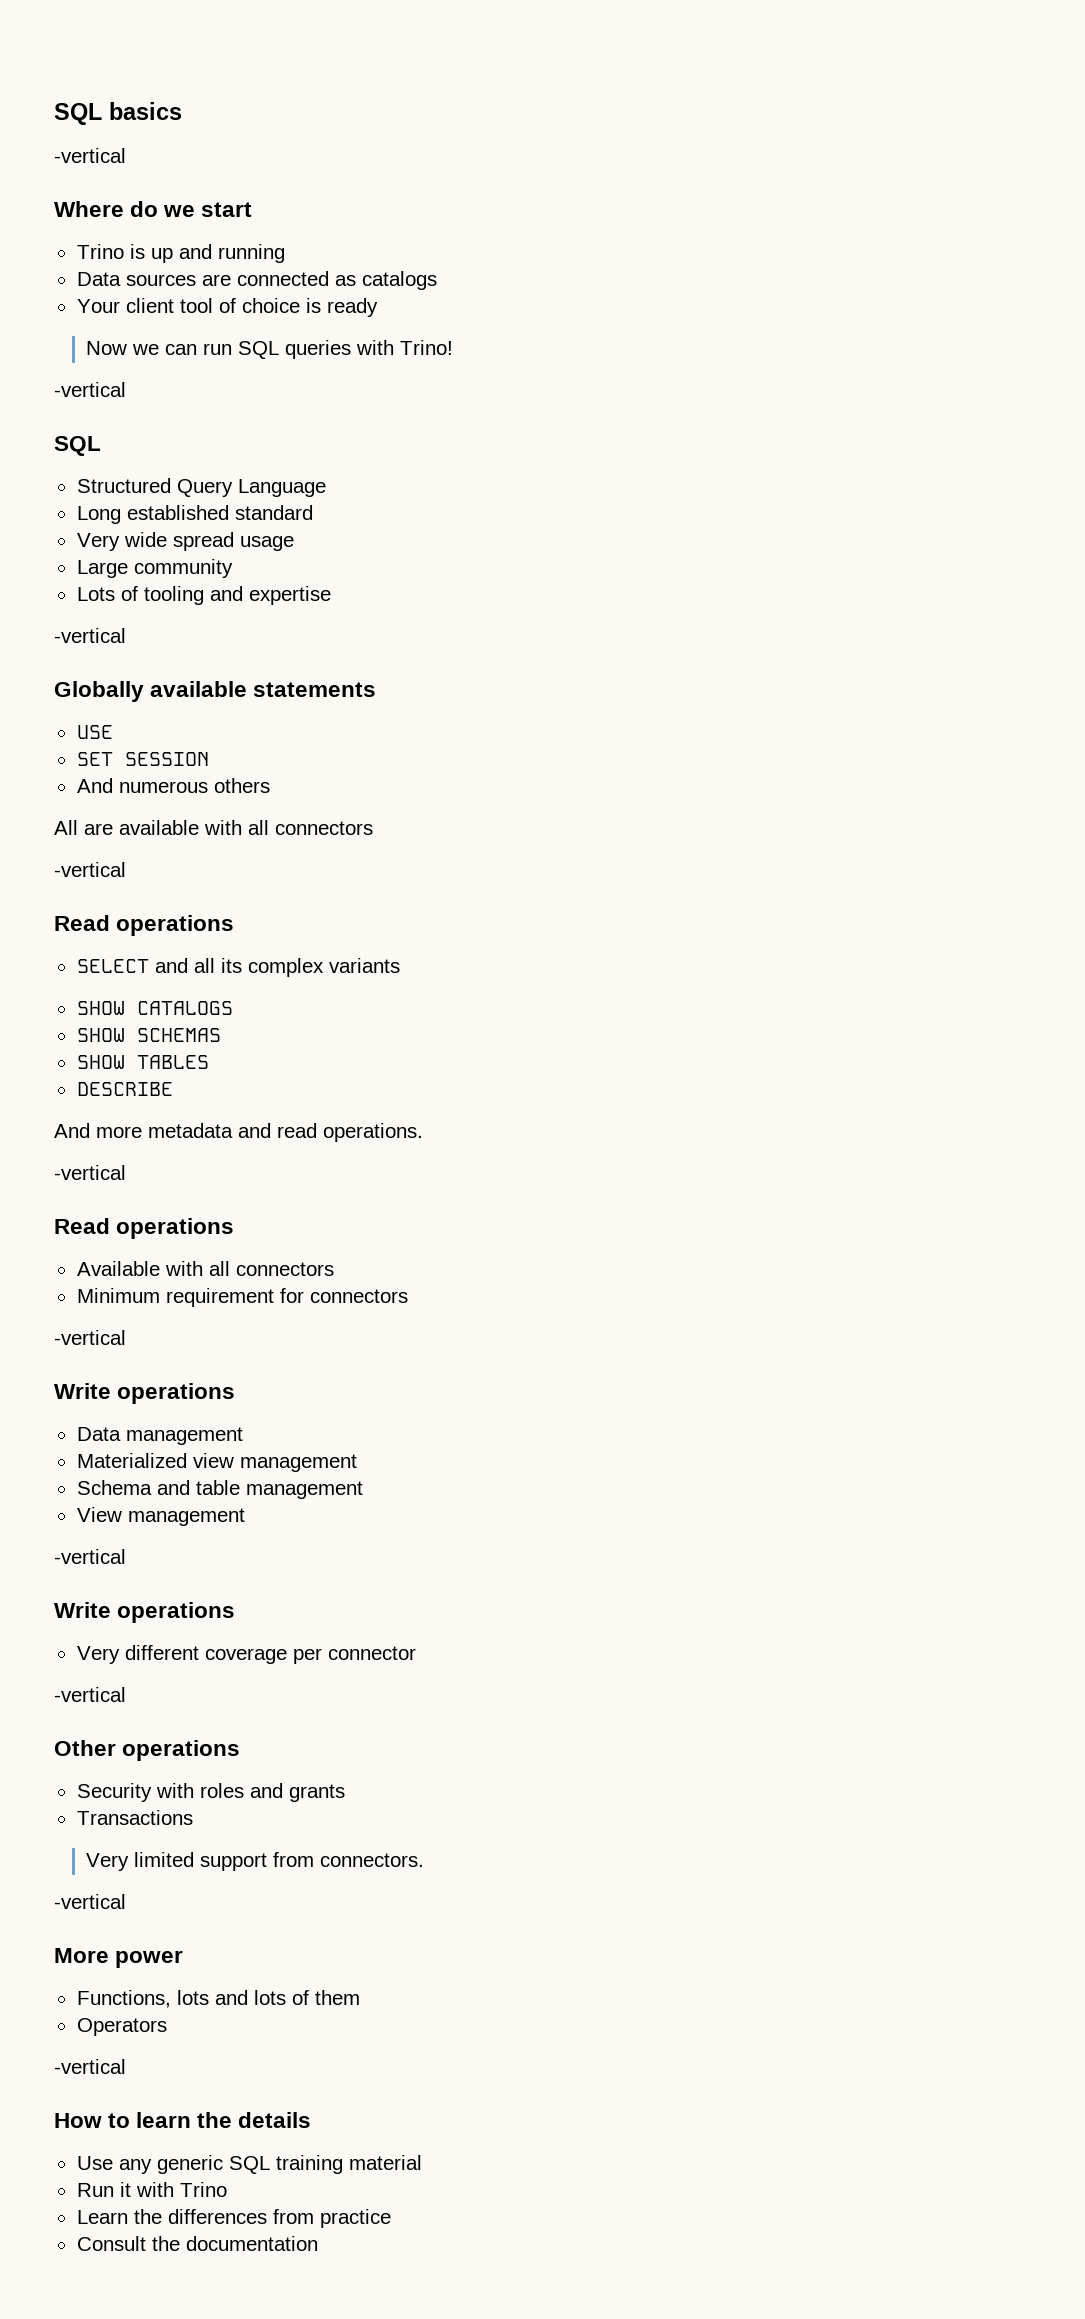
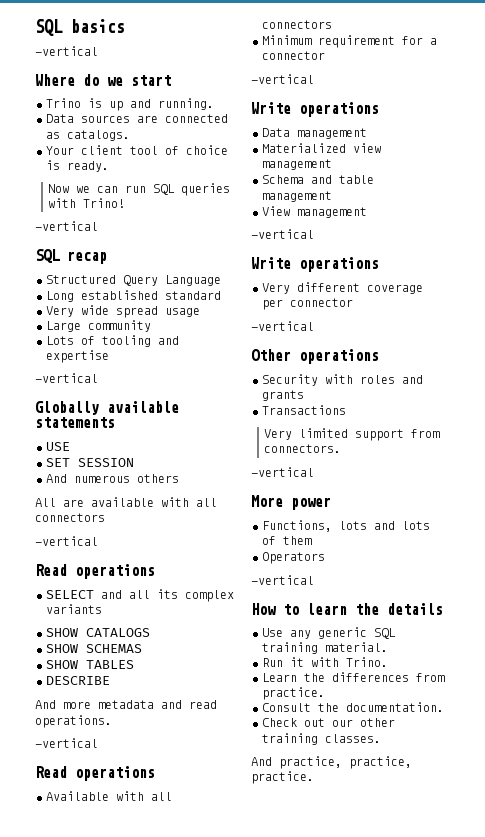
[217,244,285,263] running -> [158,98,214,110] running.
[361,271,437,290] catalogs -> [67,130,130,141] catalogs.
[326,298,378,317] ready -> [67,161,109,172] ready.
(101, 446) none -> [67,251,107,264] recap
[309,1289,408,1303] connectors -> [430,38,437,45] [262,51,325,60] a connector
[348,2155,422,2170] material -> [325,642,388,652] material.
[179,2182,227,2197] Trino -> [346,657,388,667] Trino.
[319,2209,391,2228] practice -> [262,687,325,700] practice.
[185,2236,318,2251] documentation -> [346,702,444,712] [262,718,395,727] [262,733,381,745] [251,756,412,769] [251,771,314,784] documentation. // Check out our other training classes. // And practice, practice, practice.

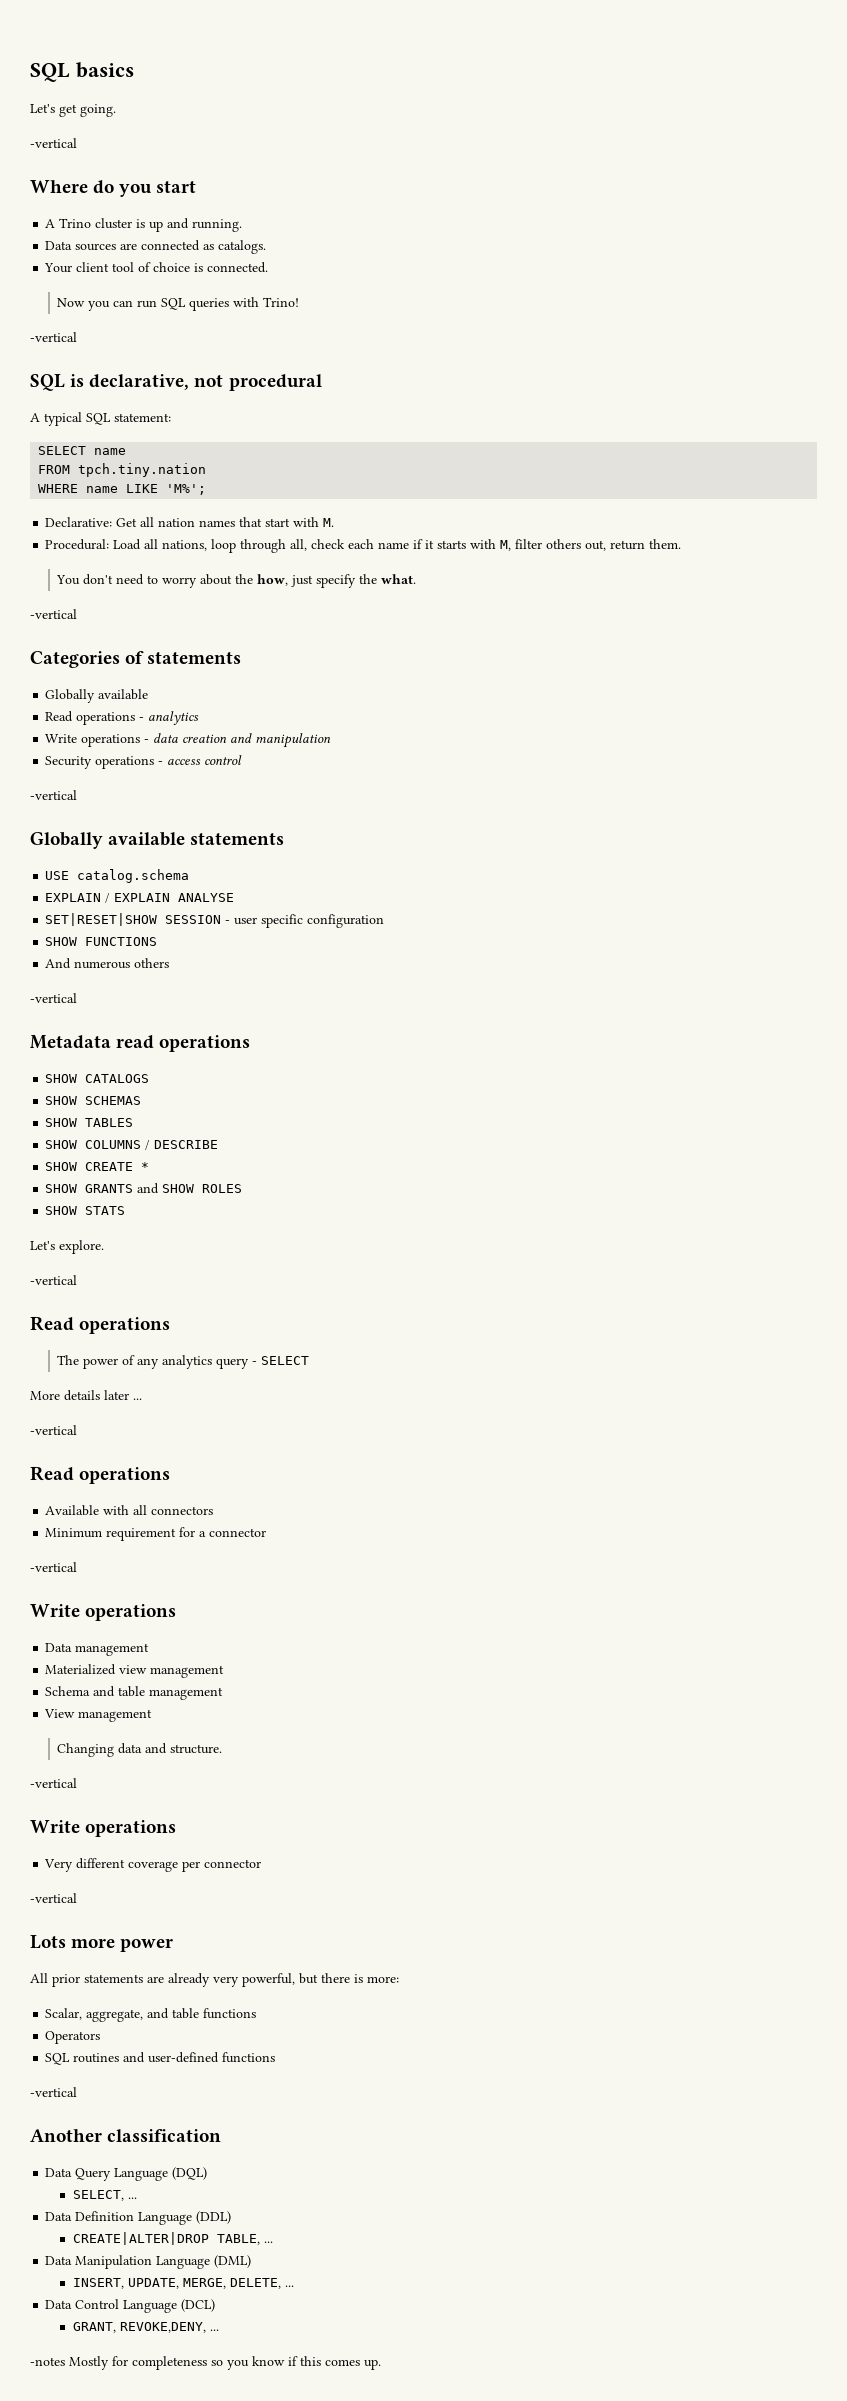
(125, 26) none -> [30,104,116,117] // Let's get going.
[107,77,123,86] we -> [119,184,152,197] you
[46,98,81,108] Trino -> [45,218,133,229] A Trino cluster
[67,161,109,172] ready. -> [207,262,269,273] connected.
[75,186,90,193] we -> [88,301,111,311] you
[67,251,107,264] [46,275,221,286] [46,290,221,302] [46,305,200,318] [46,320,151,332] [46,335,179,347] [46,350,109,363] recap // Structured Query Language // Long established standard // Very wide spread usage // Large community // Lots of tooling and expertise -> [70,374,322,391] [30,412,171,426] [38,446,127,455] [38,463,207,477] [38,484,207,495] [45,517,335,527] [45,539,682,553] [56,574,417,588] [30,609,77,619] [30,651,242,668] [45,689,149,703] [45,711,200,725] [45,733,332,748] [45,755,243,769] is declarative, not procedural // A typical SQL statement: // SELECT name // FROM tpch.tiny.nation // WHERE name LIKE 'M%'; // Declarative: Get all nation names that start with M. // Procedural: Load all nations, loop through all, check each name if it starts with M, filter others out, return them. // You don't need to worry about the how, just specify the what. // -vertical // Categories of statements // Globally available // Read operations - analytics // Write operations - data creation and manipulation // Security operations - access control
[46,458,134,467] [46,474,179,483] [35,497,217,507] [35,513,105,522] [35,536,98,546] [35,564,155,579] [46,589,234,602] [46,604,102,614] // SET SESSION // And numerous others // All are available with all connectors // -vertical // Read operations // SELECT and all its complex variants -> [77,869,190,883] [45,893,235,903] [45,913,385,928] [45,937,158,946] [45,958,170,969] [30,993,77,1003] [30,1035,251,1052] catalog.schema // EXPLAIN / EXPLAIN ANALYSE // SET|RESET|SHOW SESSION - user specific configuration // SHOW FUNCTIONS // And numerous others // -vertical // Metadata read operations
[46,676,110,685] [35,700,217,709] [35,715,112,728] DESCRIBE // And more metadata and read operations. -> [45,1140,219,1150] [45,1162,150,1171] [45,1183,243,1194] [45,1206,126,1215] [30,1240,104,1254] [30,1275,77,1285] [30,1316,171,1334] [57,1355,310,1369] [30,1390,142,1401] SHOW COLUMNS / DESCRIBE // SHOW CREATE * // SHOW GRANTS and SHOW ROLES // SHOW STATS // Let's explore. // -vertical // Read operations // The power of any analytics query - SELECT // More details later ...
(367, 212) none -> [57,1743,223,1757] // Changing data and structure.
[251,349,379,364] [262,374,423,386] [262,390,304,401] [262,405,346,415] [263,428,440,441] [263,444,341,453] [251,467,314,477] [251,495,331,510] [262,520,430,532] [262,536,312,545] [262,552,325,564] [251,575,314,585] [251,603,443,615] [262,627,396,639] [262,642,388,654] [262,657,388,667] [262,672,445,682] [262,687,325,700] [262,702,444,712] [262,718,395,727] [262,733,381,745] [251,756,412,769] [251,771,314,784] Other operations // Security with roles and grants // Transactions // Very limited support from connectors. // -vertical // More power // Functions, lots and lots of them // Operators // -vertical // How to learn the details // Use any generic SQL training material. // Run it with Trino. // Learn the differences from practice. // Consult the documentation. // Check out our other training classes. // And practice, practice, practice. -> [30,1935,174,1952] [30,1973,399,1987] [45,2008,257,2022] [45,2031,101,2044] [45,2052,276,2065] [30,2087,77,2097] [30,2129,222,2142] [45,2167,208,2181] [72,2190,137,2201] [45,2211,232,2225] [72,2232,273,2245] [45,2255,252,2269] [72,2278,294,2289] [45,2299,216,2313] [72,2322,219,2333] [30,2356,381,2370] Lots more power // All prior statements are already very powerful, but there is more: // Scalar, aggregate, and table functions // Operators // SQL routines and user-defined functions // -vertical // Another classification // Data Query Language (DQL) // SELECT, ... // Data Definition Language (DDL) // CREATE|ALTER|DROP TABLE, ... // Data Manipulation Language (DML) // INSERT, UPDATE, MERGE, DELETE, ... // Data Control Language (DCL) // GRANT, REVOKE,DENY, ... // -notes Mostly for completeness so you know if this comes up.

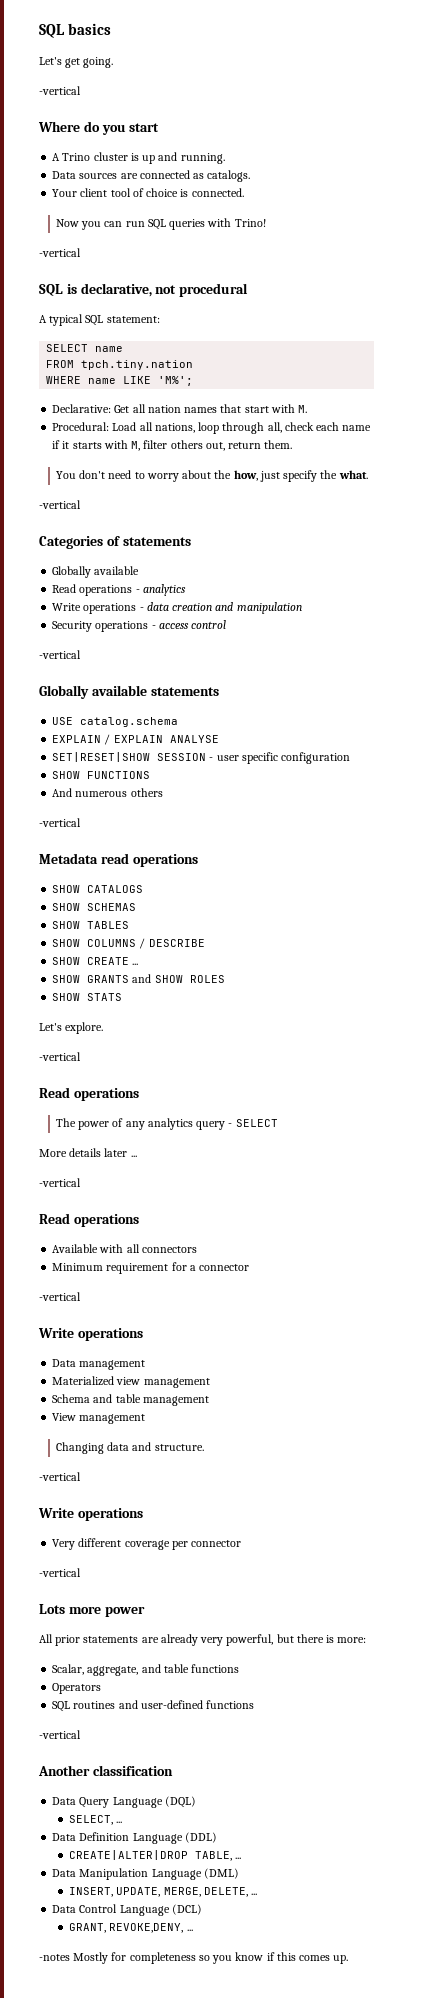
[141,1162,150,1171] * -> [132,963,139,965] ...

